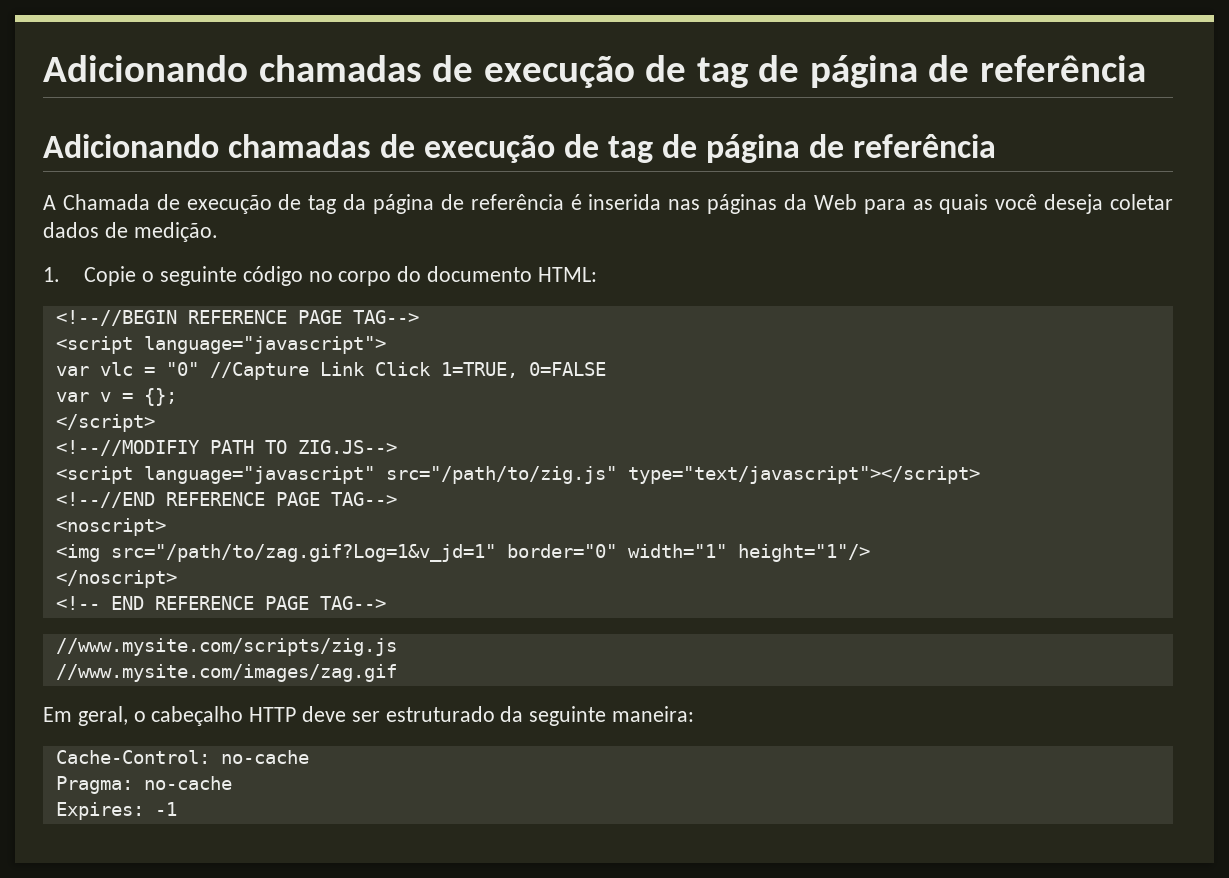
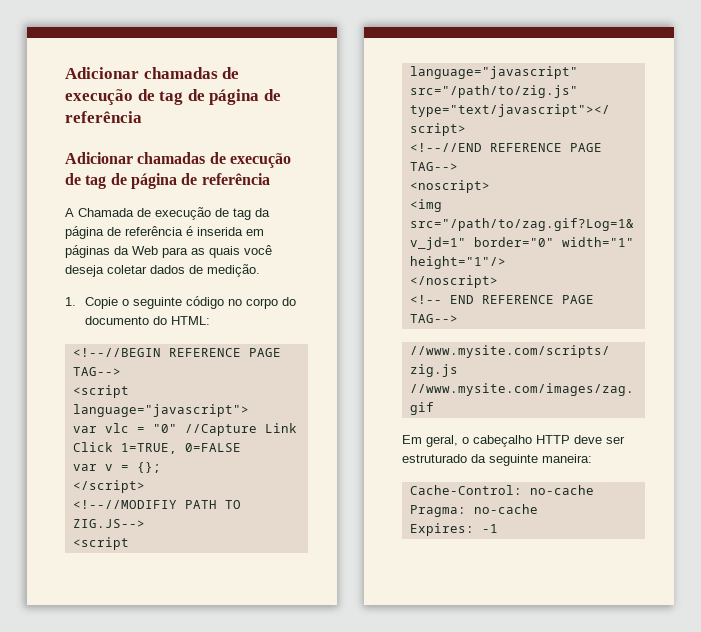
[43,55,1146,88] [43,134,219,158] Adicionando chamadas de execução de tag de página de referência // Adicionando -> [65,67,240,79] [65,89,281,105] [65,111,142,123] [65,152,133,164] Adicionar chamadas de execução de tag de página de referência // Adicionar
[668,199,701,210] nas -> [246,229,264,236] em
(533, 274) none -> [152,316,167,325] do

